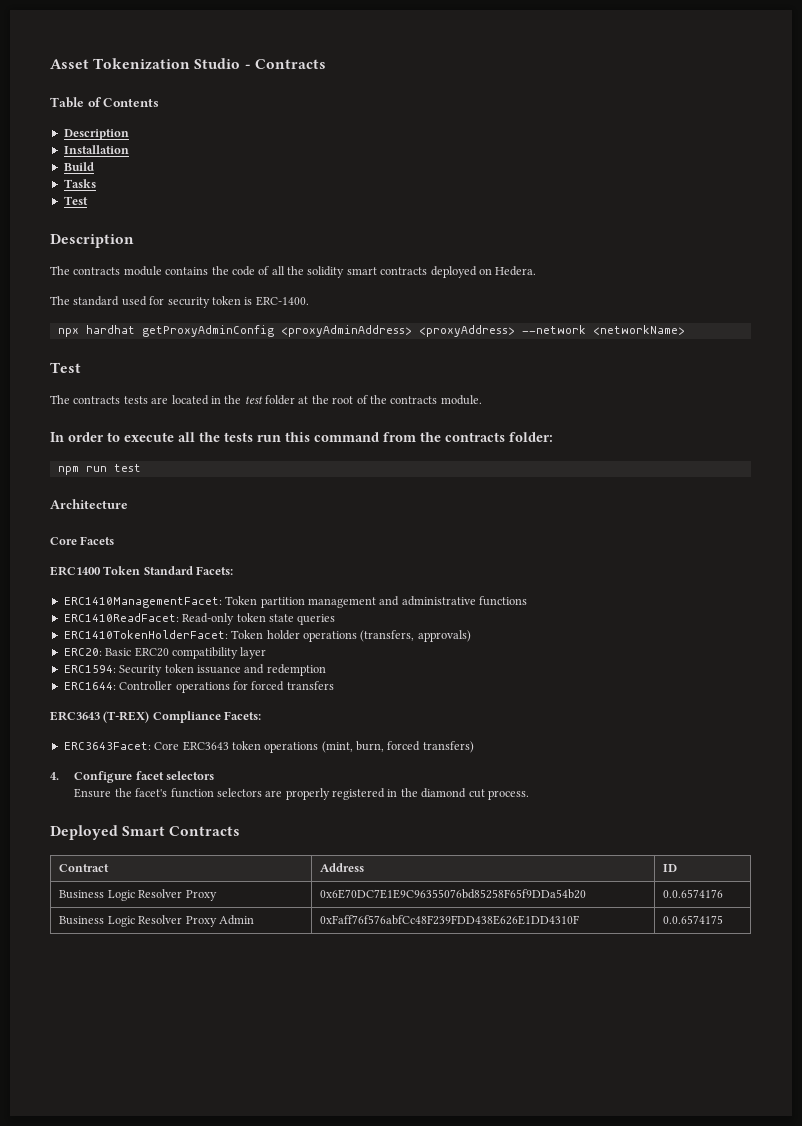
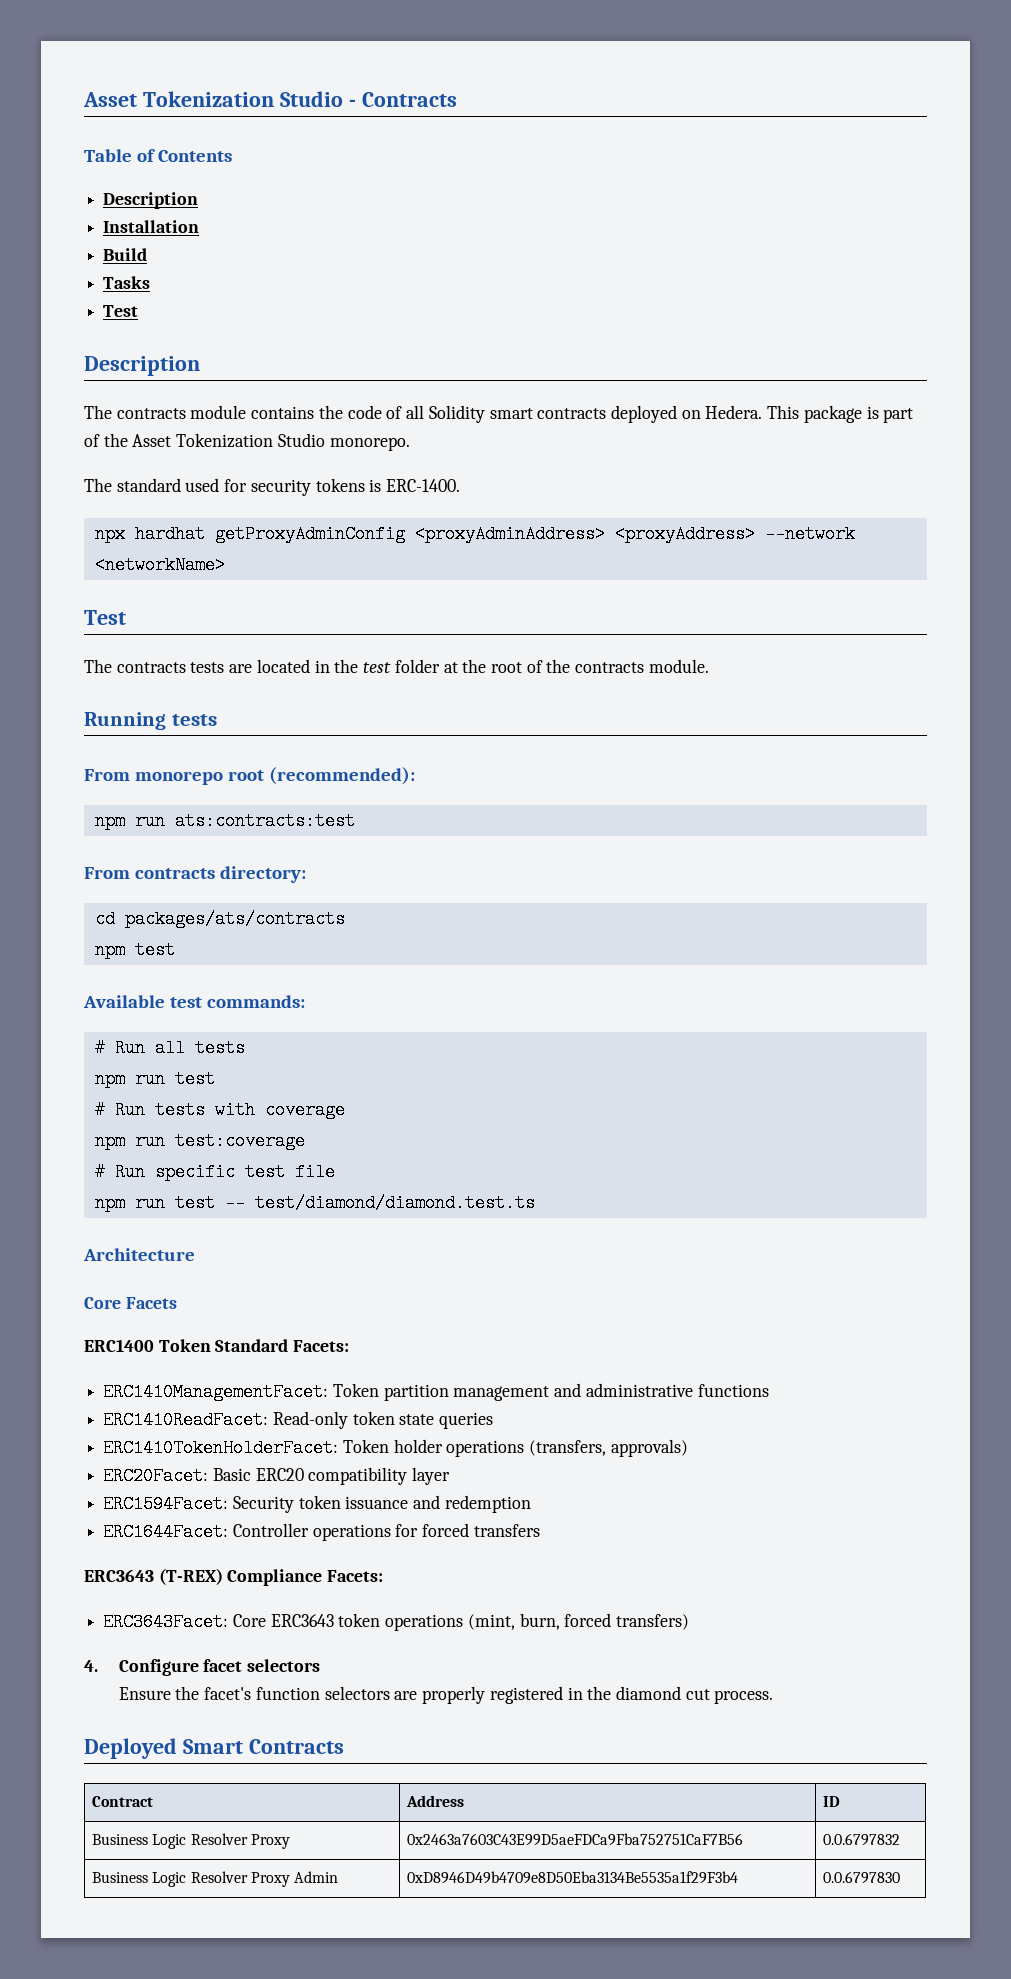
[287,266,345,278] the solidity -> [428,405,485,423] Solidity
(537, 271) none -> [767,405,914,423] [84,433,410,451] This package is part of the Asset Tokenization Studio monorepo.
[211,296,241,305] token -> [315,478,365,492] tokens
[50,432,553,442] [57,464,141,475] In order to execute all the tests run this command from the contracts folder: // npm run test -> [84,712,217,730] [84,767,416,785] [94,812,355,830] [84,866,307,883] [94,910,345,928] [94,941,175,959] [83,995,306,1008] [94,1039,245,1057] [94,1070,215,1088] [94,1101,345,1119] [94,1132,305,1150] [94,1163,335,1181] [94,1194,535,1212] Running tests // From monorepo root (recommended): // npm run ats:contracts:test // From contracts directory: // cd packages/ats/contracts // npm test // Available test commands: // # Run all tests // npm run test // # Run tests with coverage // npm run test:coverage // # Run specific test file // npm run test -- test/diamond/diamond.test.ts
[63,648,102,656] ERC20: -> [103,1467,209,1485] ERC20Facet:
[63,665,116,673] ERC1594: -> [103,1495,229,1513] ERC1594Facet:
[63,682,116,690] ERC1644: -> [103,1523,229,1541] ERC1644Facet:
[320,889,587,899] [663,889,724,898] 0x6E70DC7E1E9C96355076bd85258F65f9DDa54b20 | 0.0.6574176 -> [407,1833,744,1846] [823,1833,901,1846] 0x2463a7603C43E99D5aeFDCa9Fba752751CaF7B56 | 0.0.6797832
[320,915,580,925] [663,915,724,924] 0xFaff76f576abfCc48F239FDD438E626E1DD4310F | 0.0.6574175 -> [407,1871,739,1884] [823,1871,901,1884] 0xD8946D49b4709e8D50Eba3134Be5535a1f29F3b4 | 0.0.6797830

